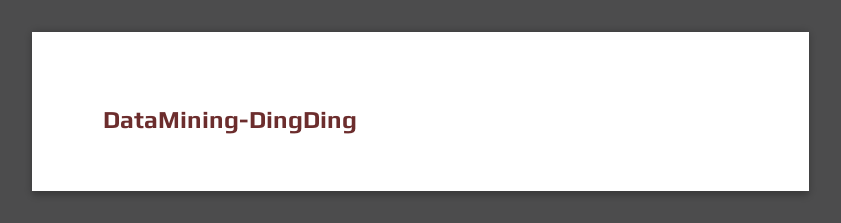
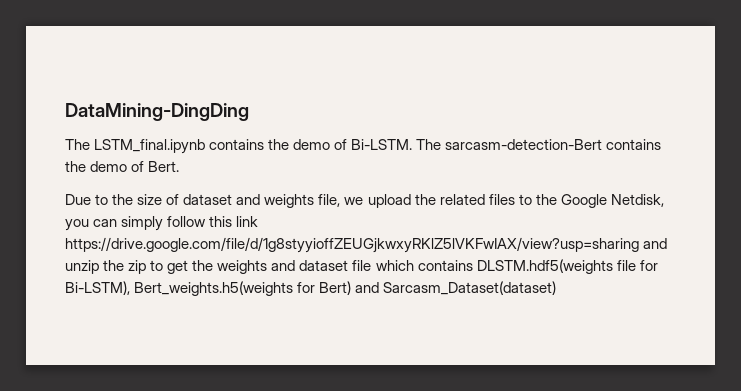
(357, 122) none -> [65,139,662,154] [65,161,180,172] [65,194,664,208] [65,216,259,231] [65,237,668,253] [65,259,658,274] [65,281,557,296] // The LSTM_final.ipynb contains the demo of Bi-LSTM. The sarcasm-detection-Bert contains the demo of Bert. // Due to the size of dataset and weights file, we upload the related files to the Google Netdisk, you can simply follow this link https://drive.google.com/file/d/1g8styyioffZEUGjkwxyRKlZ5lVKFwIAX/view?usp=sharing and unzip the zip to get the weights and dataset file which contains DLSTM.hdf5(weights file for Bi-LSTM), Bert_weights.h5(weights for Bert) and Sarcasm_Dataset(dataset)

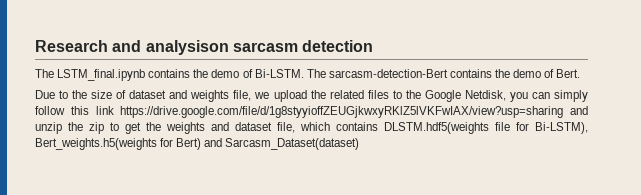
[65,103,249,121] DataMining-DingDing -> [35,40,374,55] Research and analysison sarcasm detection
[352,260,372,271] file -> [277,122,295,133] file,

